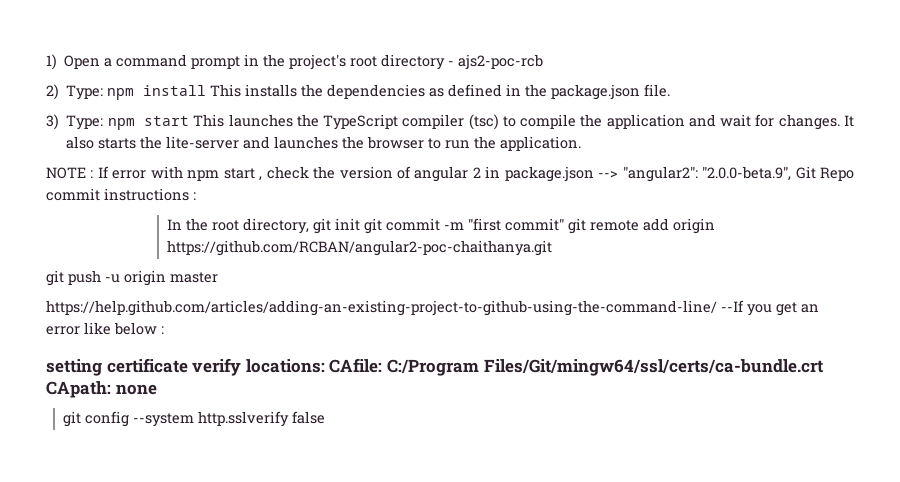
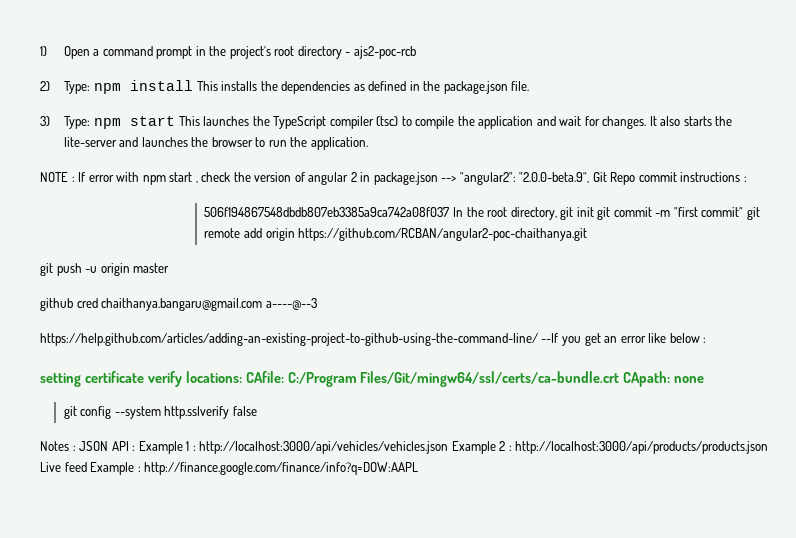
(196, 196) none -> [204,207,450,217] 506f194867548dbdb807eb3385a9ca742a08f037
(218, 277) none -> [40,298,317,311] // github cred chaithanya.bangaru@gmail.com a----@--3
(326, 417) none -> [40,441,769,454] [40,462,419,475] // Notes : JSON API : Example 1 : http://localhost:3000/api/vehicles/vehicles.json Example 2 : http://localhost:3000/api/products/products.json Live feed Example : http://finance.google.com/finance/info?q=DOW:AAPL

